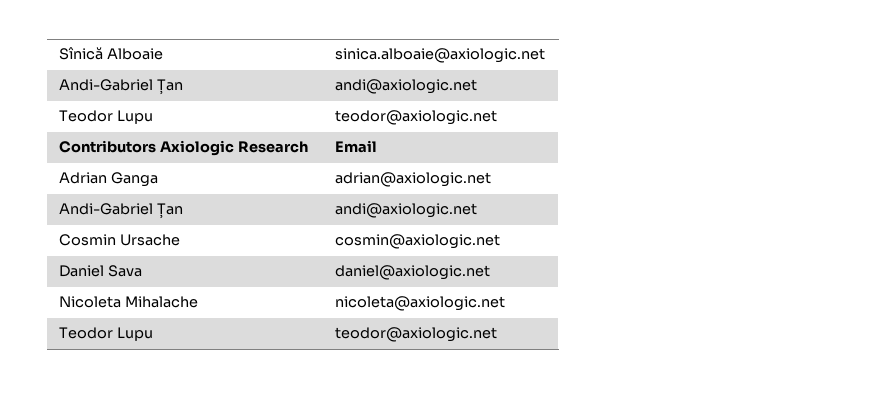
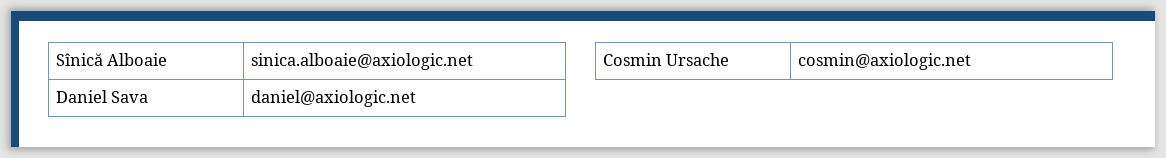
[59,79,184,95] [335,79,478,94] [59,110,154,124] [335,110,498,125] [59,140,308,156] [335,140,378,153] [59,172,159,187] [335,172,492,187] [59,203,184,219] [335,203,478,218] [59,234,181,246] [335,234,501,249] [59,265,143,277] [335,265,491,280] [59,296,199,308] [335,296,506,311] [59,327,154,341] [335,327,498,342] Andi-Gabriel Țan | andi@axiologic.net // Teodor Lupu | teodor@axiologic.net // Contributors Axiologic Research | Email // Adrian Ganga | adrian@axiologic.net // Andi-Gabriel Țan | andi@axiologic.net // Cosmin Ursache | cosmin@axiologic.net // Daniel Sava | daniel@axiologic.net // Nicoleta Mihalache | nicoleta@axiologic.net // Teodor Lupu | teodor@axiologic.net -> [56,90,149,103] [251,90,417,107] [603,53,730,66] [798,53,972,70] Daniel Sava | daniel@axiologic.net // Cosmin Ursache | cosmin@axiologic.net

